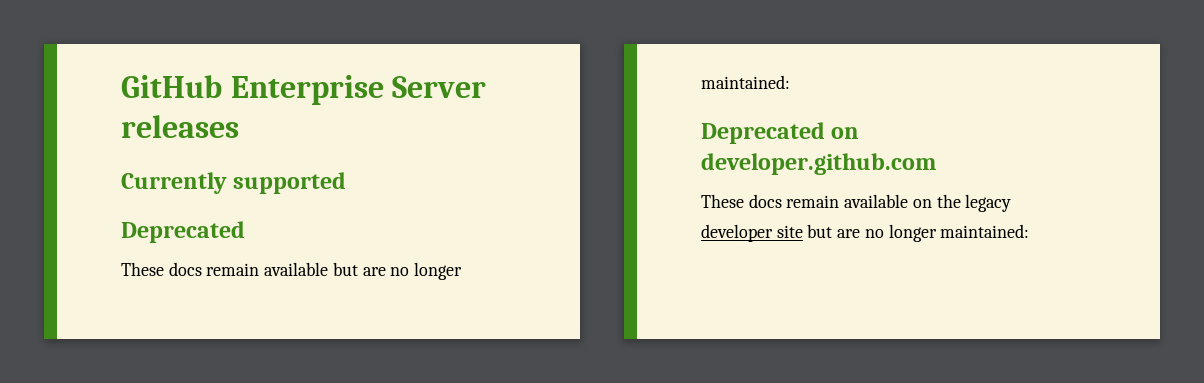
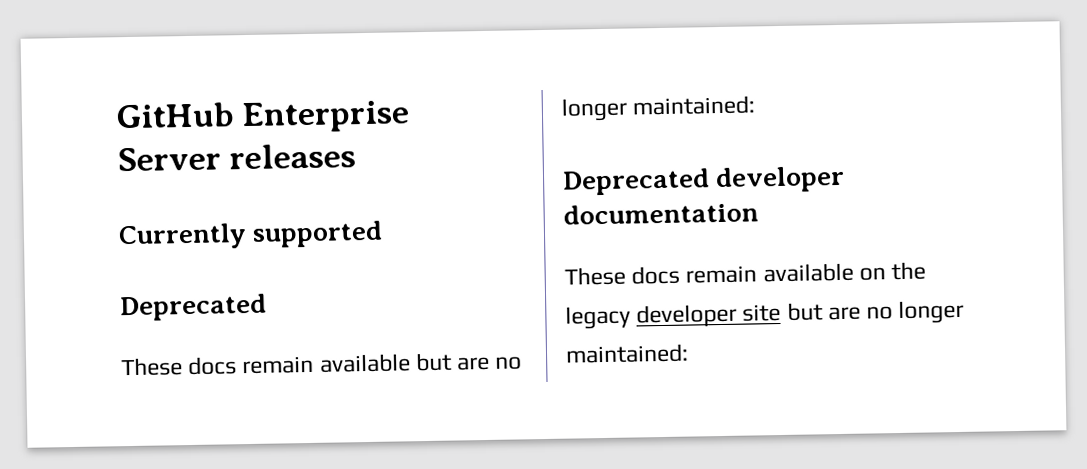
[831,127,860,139] [701,153,936,175] on developer.github.com -> [715,165,846,194] [563,202,759,225] developer documentation

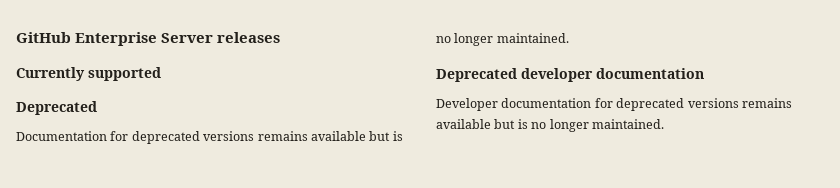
[121,352,523,377] [561,95,756,122] These docs remain available but are no longer maintained: -> [16,131,403,144] [436,33,569,46] Documentation for deprecated versions remains available but is no longer maintained.
[564,261,927,286] [565,299,965,330] [565,343,689,364] These docs remain available on the legacy developer site but are no longer maintained: -> [436,98,792,111] [436,119,664,132] Developer documentation for deprecated versions remains available but is no longer maintained.

